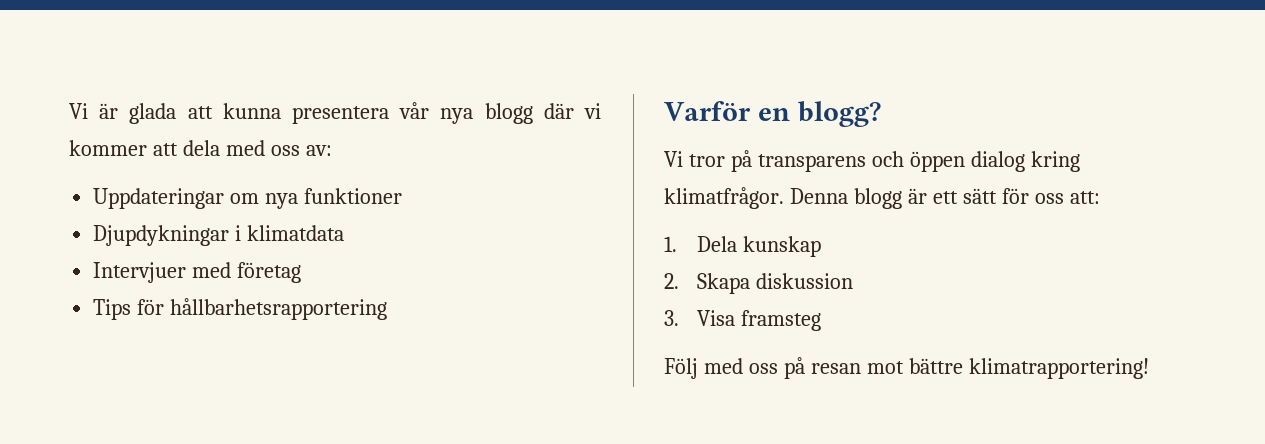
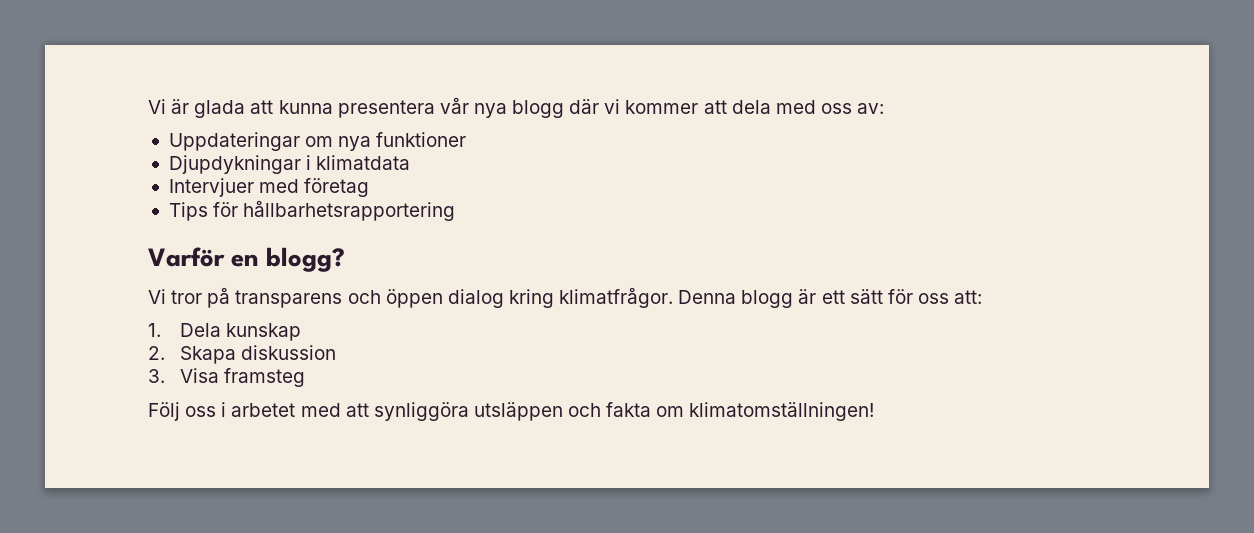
[703,357,1149,379] med oss på resan mot bättre klimatrapportering! -> [185,402,875,421] oss i arbetet med att synliggöra utsläppen och fakta om klimatomställningen!

